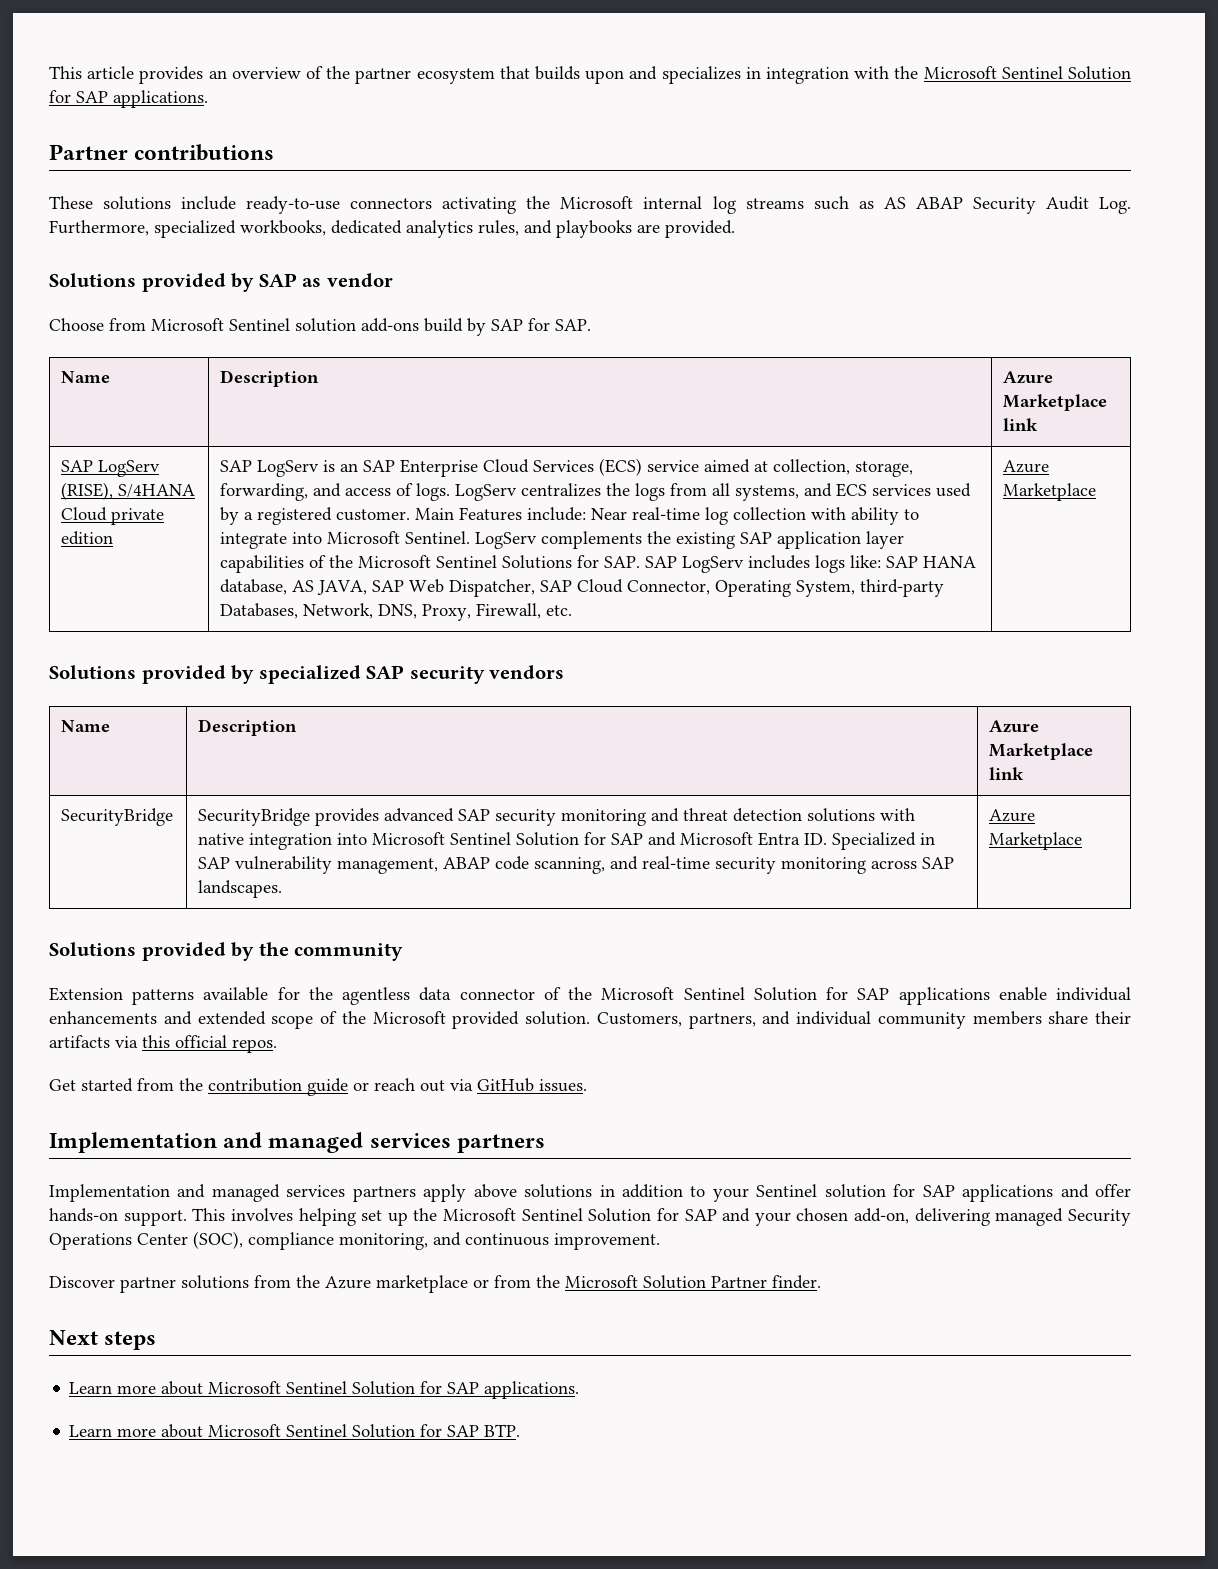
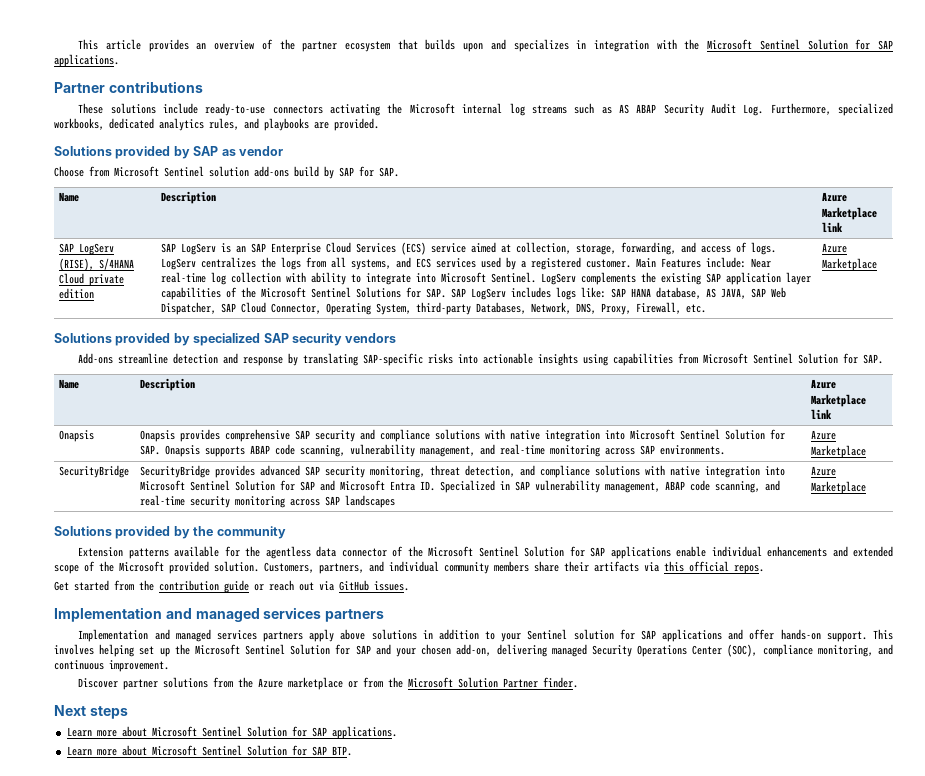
[61,720,111,732] [198,719,298,736] [989,720,1040,733] [989,743,1094,760] [989,767,1025,780] // Name | Description | Azure Marketplace link -> [78,353,884,366] [59,379,80,389] [140,378,196,391] [811,379,837,389] [811,394,867,407] [811,409,833,419] [59,430,95,442] [140,429,786,442] [140,444,726,457] [811,430,837,440] [811,445,867,458] // Add-ons streamline detection and response by translating SAP-specific risks into actionable insights using capabilities from Microsoft Sentinel Solution for SAP. // Name | Description | Azure Marketplace link // Onapsis | Onapsis provides comprehensive SAP security and compliance solutions with native integration into Microsoft Sentinel Solution for SAP. Onapsis supports ABAP code scanning, vulnerability management, and real-time monitoring across SAP environments. | Azure Marketplace
[561,808,803,826] monitoring and threat detection -> [370,465,591,478] monitoring, threat detection, and compliance
[198,880,283,898] landscapes. -> [345,495,396,508] landscapes

